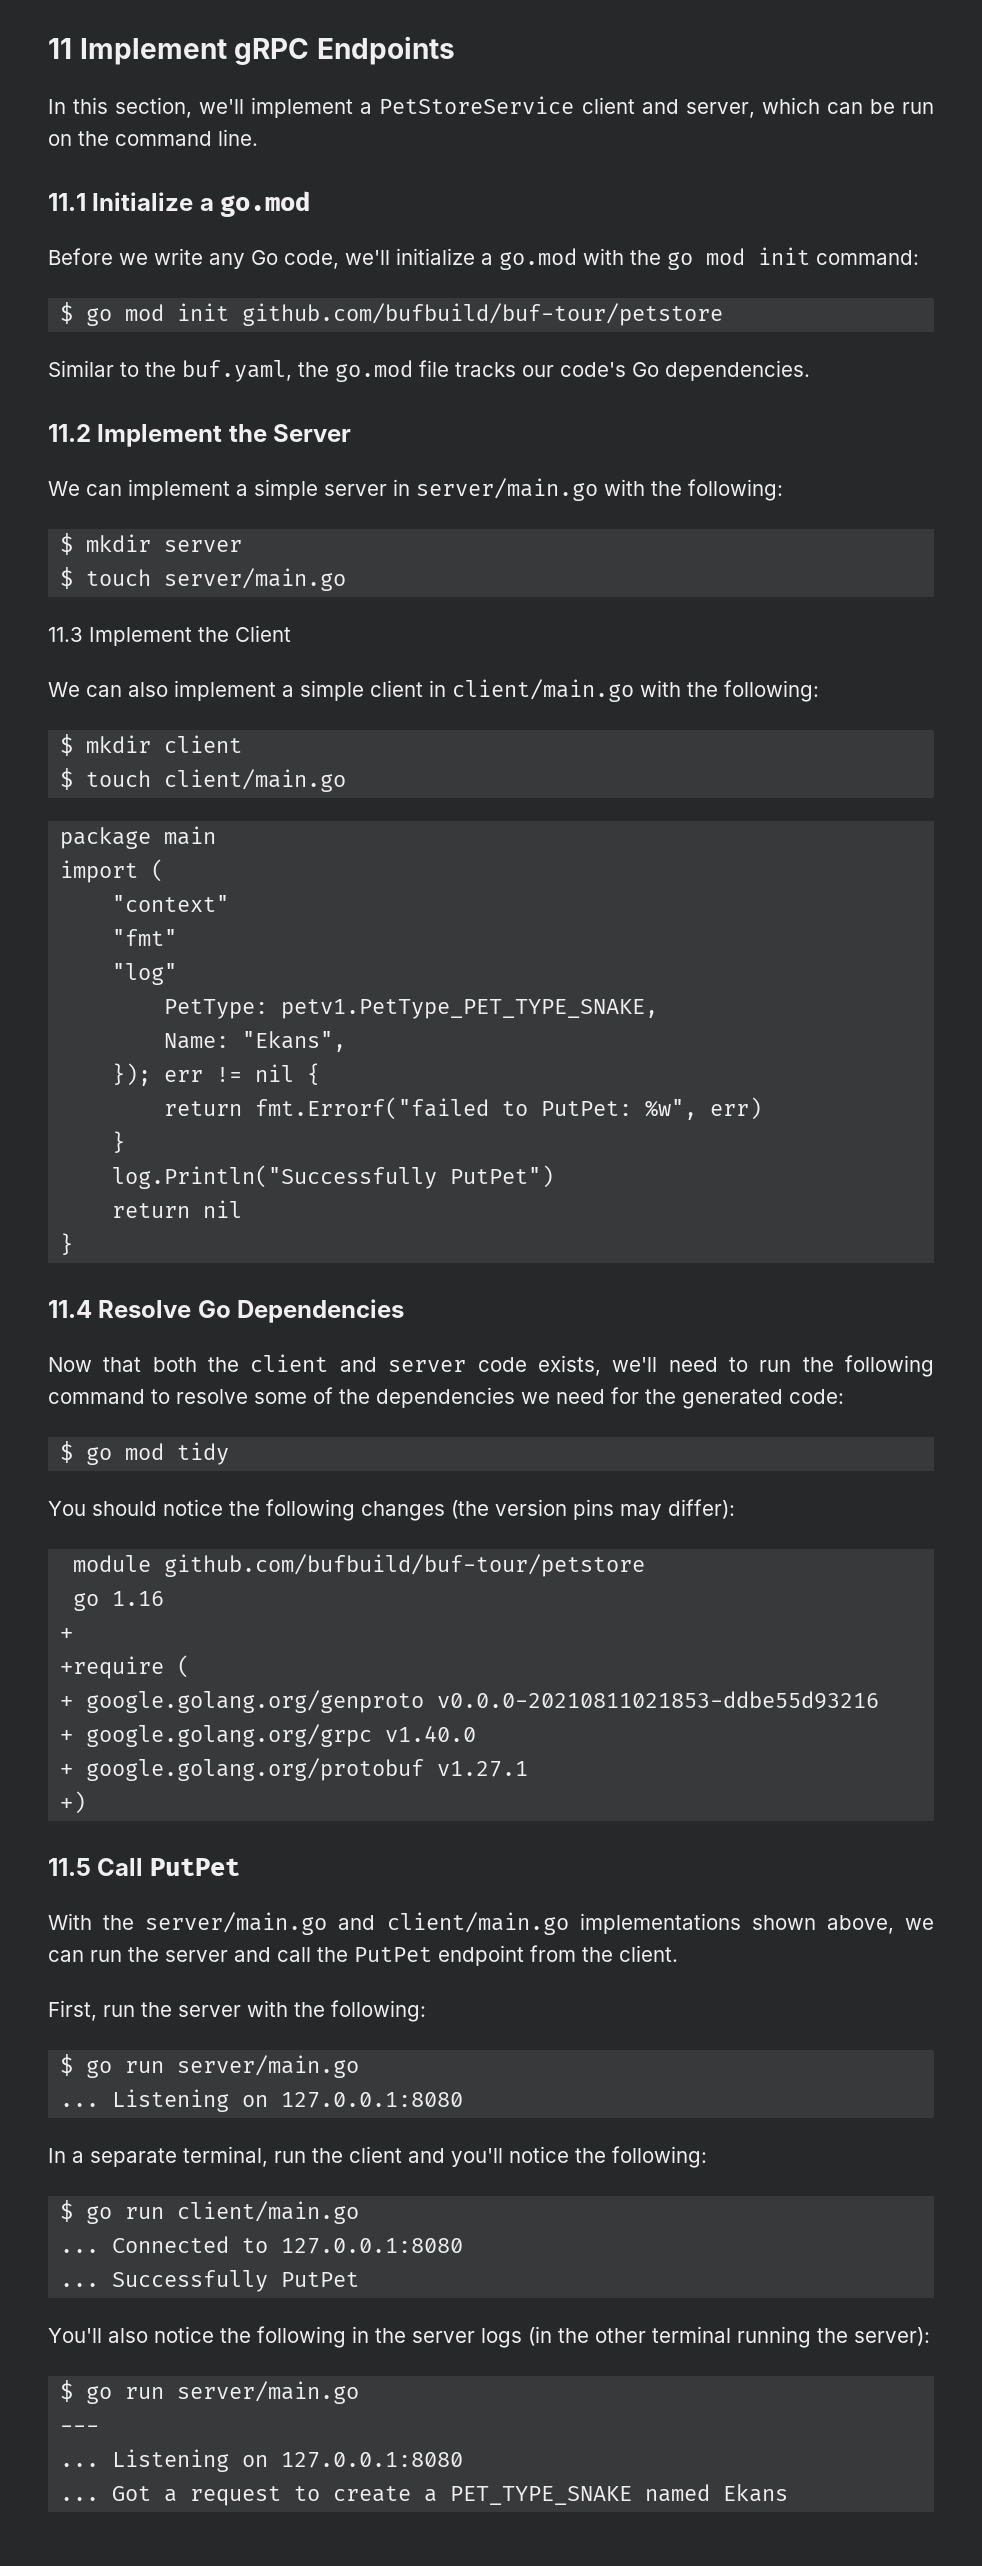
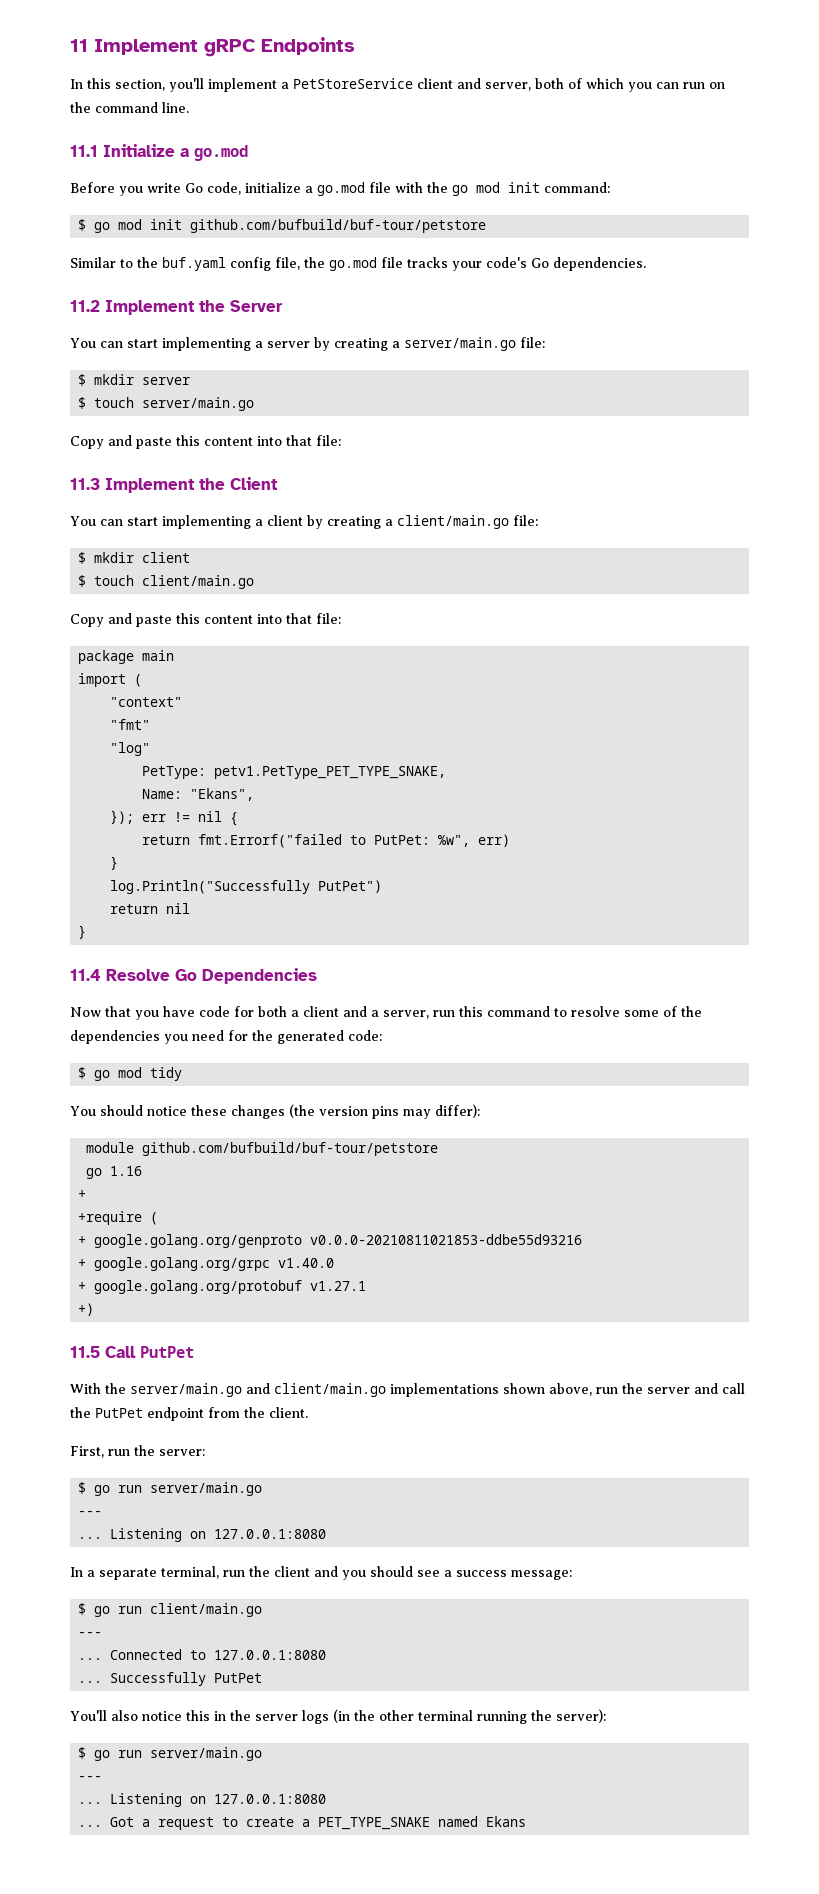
[199,99,245,114] we'll -> [169,78,204,92] you'll
[761,97,895,114] which can be -> [535,78,679,92] both of which you can
[119,248,245,269] we write any -> [119,183,181,196] you write
[345,250,390,265] we'll -> (241, 188) none
(577, 259) none -> [369,182,391,193] file
[182,360,292,382] buf.yaml, -> [162,257,300,271] buf.yaml config file,
[522,365,554,377] our -> [452,261,482,271] your
[48,478,783,501] We can implement a simple server in server/main.go with the following: -> [70,337,545,351] You can start implementing a server by creating a server/main.go file:
[48,625,291,646] [48,679,819,702] 11.3 Implement the Client // We can also implement a simple client in client/main.go with the following: -> [70,435,341,449] [70,477,278,493] [70,515,538,529] Copy and paste this content into that file: // 11.3 Implement the Client // You can start implementing a client by creating a client/main.go file:
(347, 780) none -> [70,613,341,627] // Copy and paste this content into that file:
[152,1354,935,1377] both the client and server code exists, we'll need to run the following -> [135,1006,483,1020] you have code for both a client and a server, run this
[521,1392,550,1404] we -> [164,1034,188,1044] you
[229,1499,355,1521] the following -> [191,1105,227,1116] these
[905,1918,934,1930] [48,1950,84,1962] we can -> (592, 1389) none
[178,2000,426,2022] [60,2054,360,2078] server with the following: // $ go run server/main.go -> [159,1449,205,1456] [78,1482,263,1496] [78,1511,103,1516] server: // $ go run server/main.go // ---
[451,2146,707,2168] you'll notice the following: -> [342,1566,572,1580] you should see a success message:
(360, 2212) none -> [78,1632,103,1637] // ---
[220,2326,346,2348] the following -> [186,1710,210,1721] this

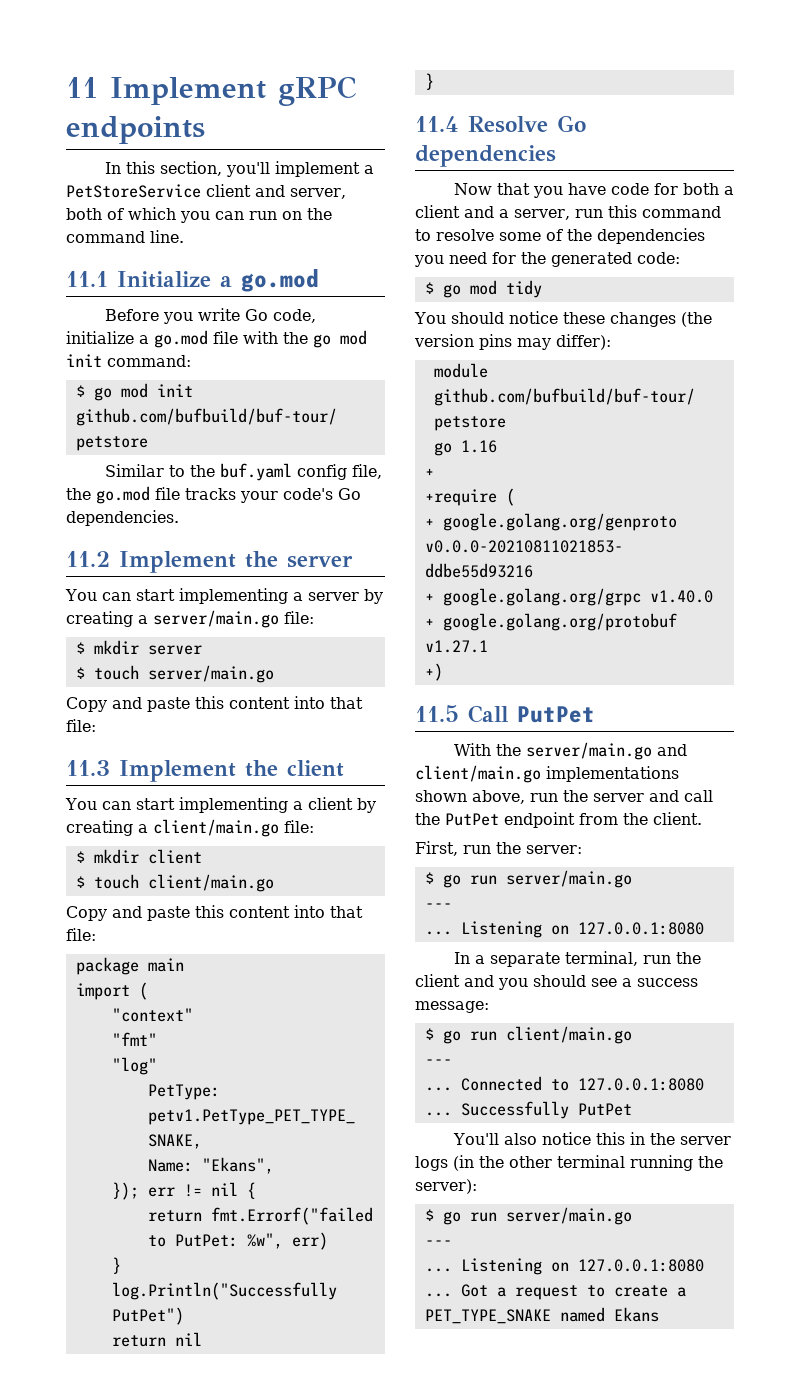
[261,37,355,55] Endpoints -> [66,116,205,144] endpoints
[230,300,283,312] Server -> [287,555,353,568] server
[230,477,278,490] Client -> [287,760,344,777] client
[202,968,317,984] Dependencies -> [415,145,556,167] dependencies

